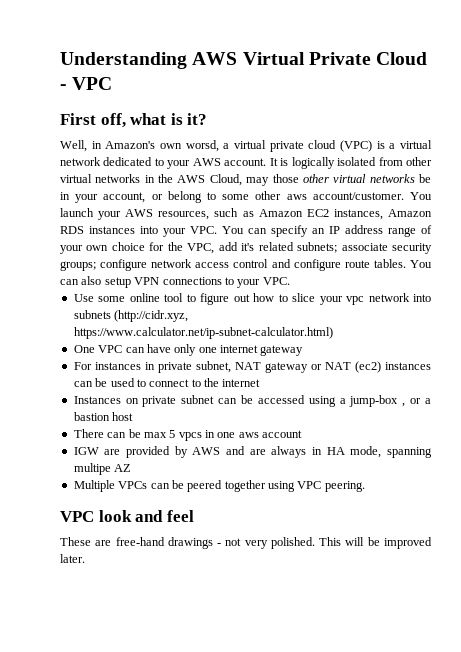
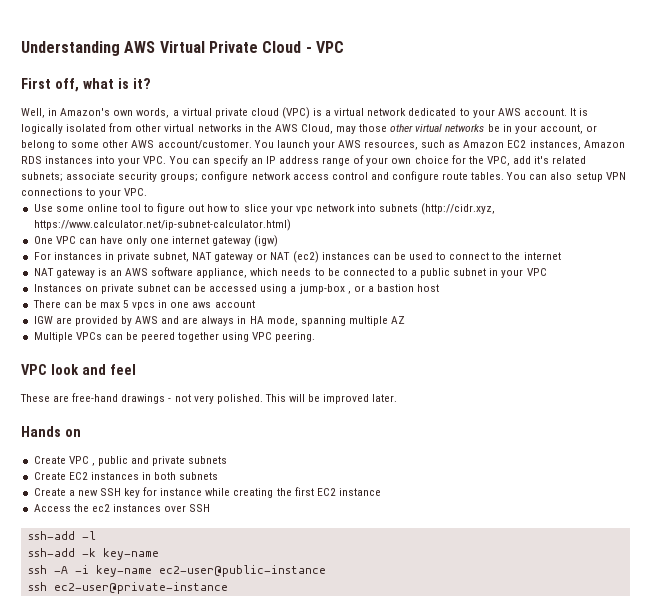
[185,140,219,152] worsd, -> [136,108,170,118] words,
[286,194,307,200] aws -> [131,140,155,148] AWS
(304, 350) none -> [254,235,279,247] (igw)
(261, 383) none -> [33,267,547,278] // NAT gateway is an AWS software appliance, which needs to be connected to a public subnet in your VPC
[73,463,111,475] multipe -> [348,316,388,326] multiple
(85, 558) none -> [21,426,81,437] [33,456,228,466] [33,472,219,480] [33,487,381,498] [33,504,211,512] [27,531,96,540] [27,548,159,560] [27,565,326,577] [27,582,228,594] // Hands on // Create VPC , public and private subnets // Create EC2 instances in both subnets // Create a new SSH key for instance while creating the first EC2 instance // Access the ec2 instances over SSH // ssh-add -l // ssh-add -k key-name // ssh -A -i key-name ec2-user@public-instance // ssh ec2-user@private-instance

